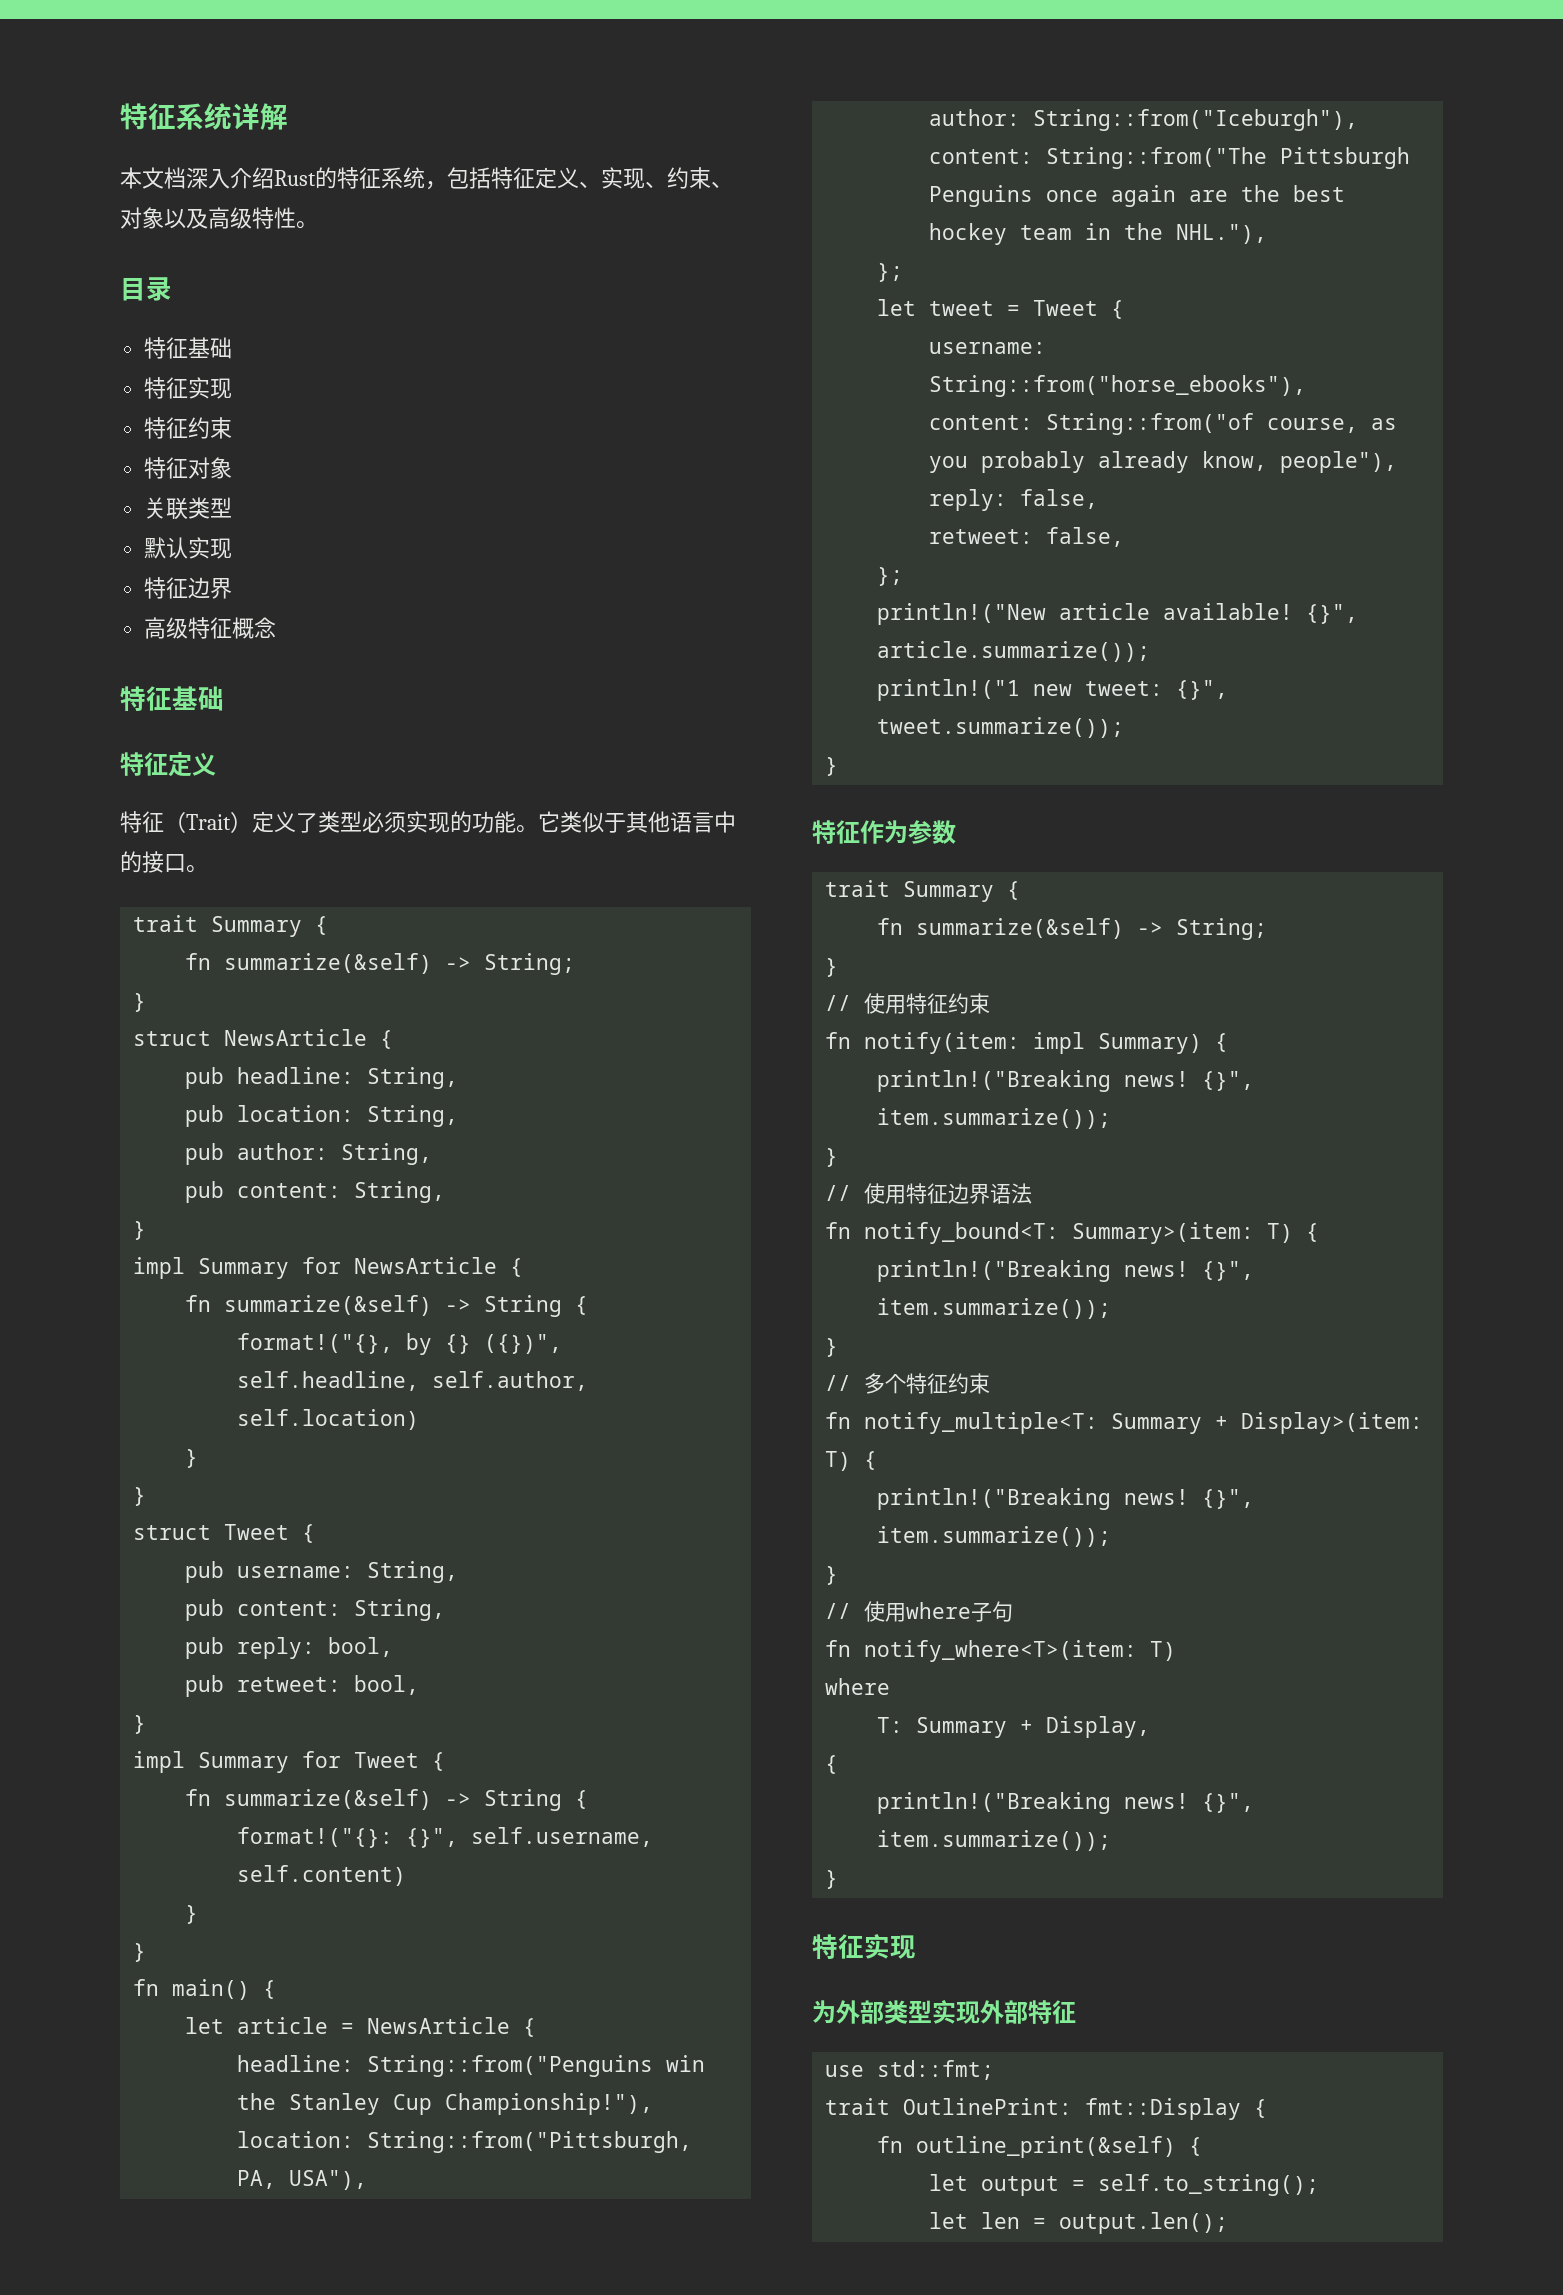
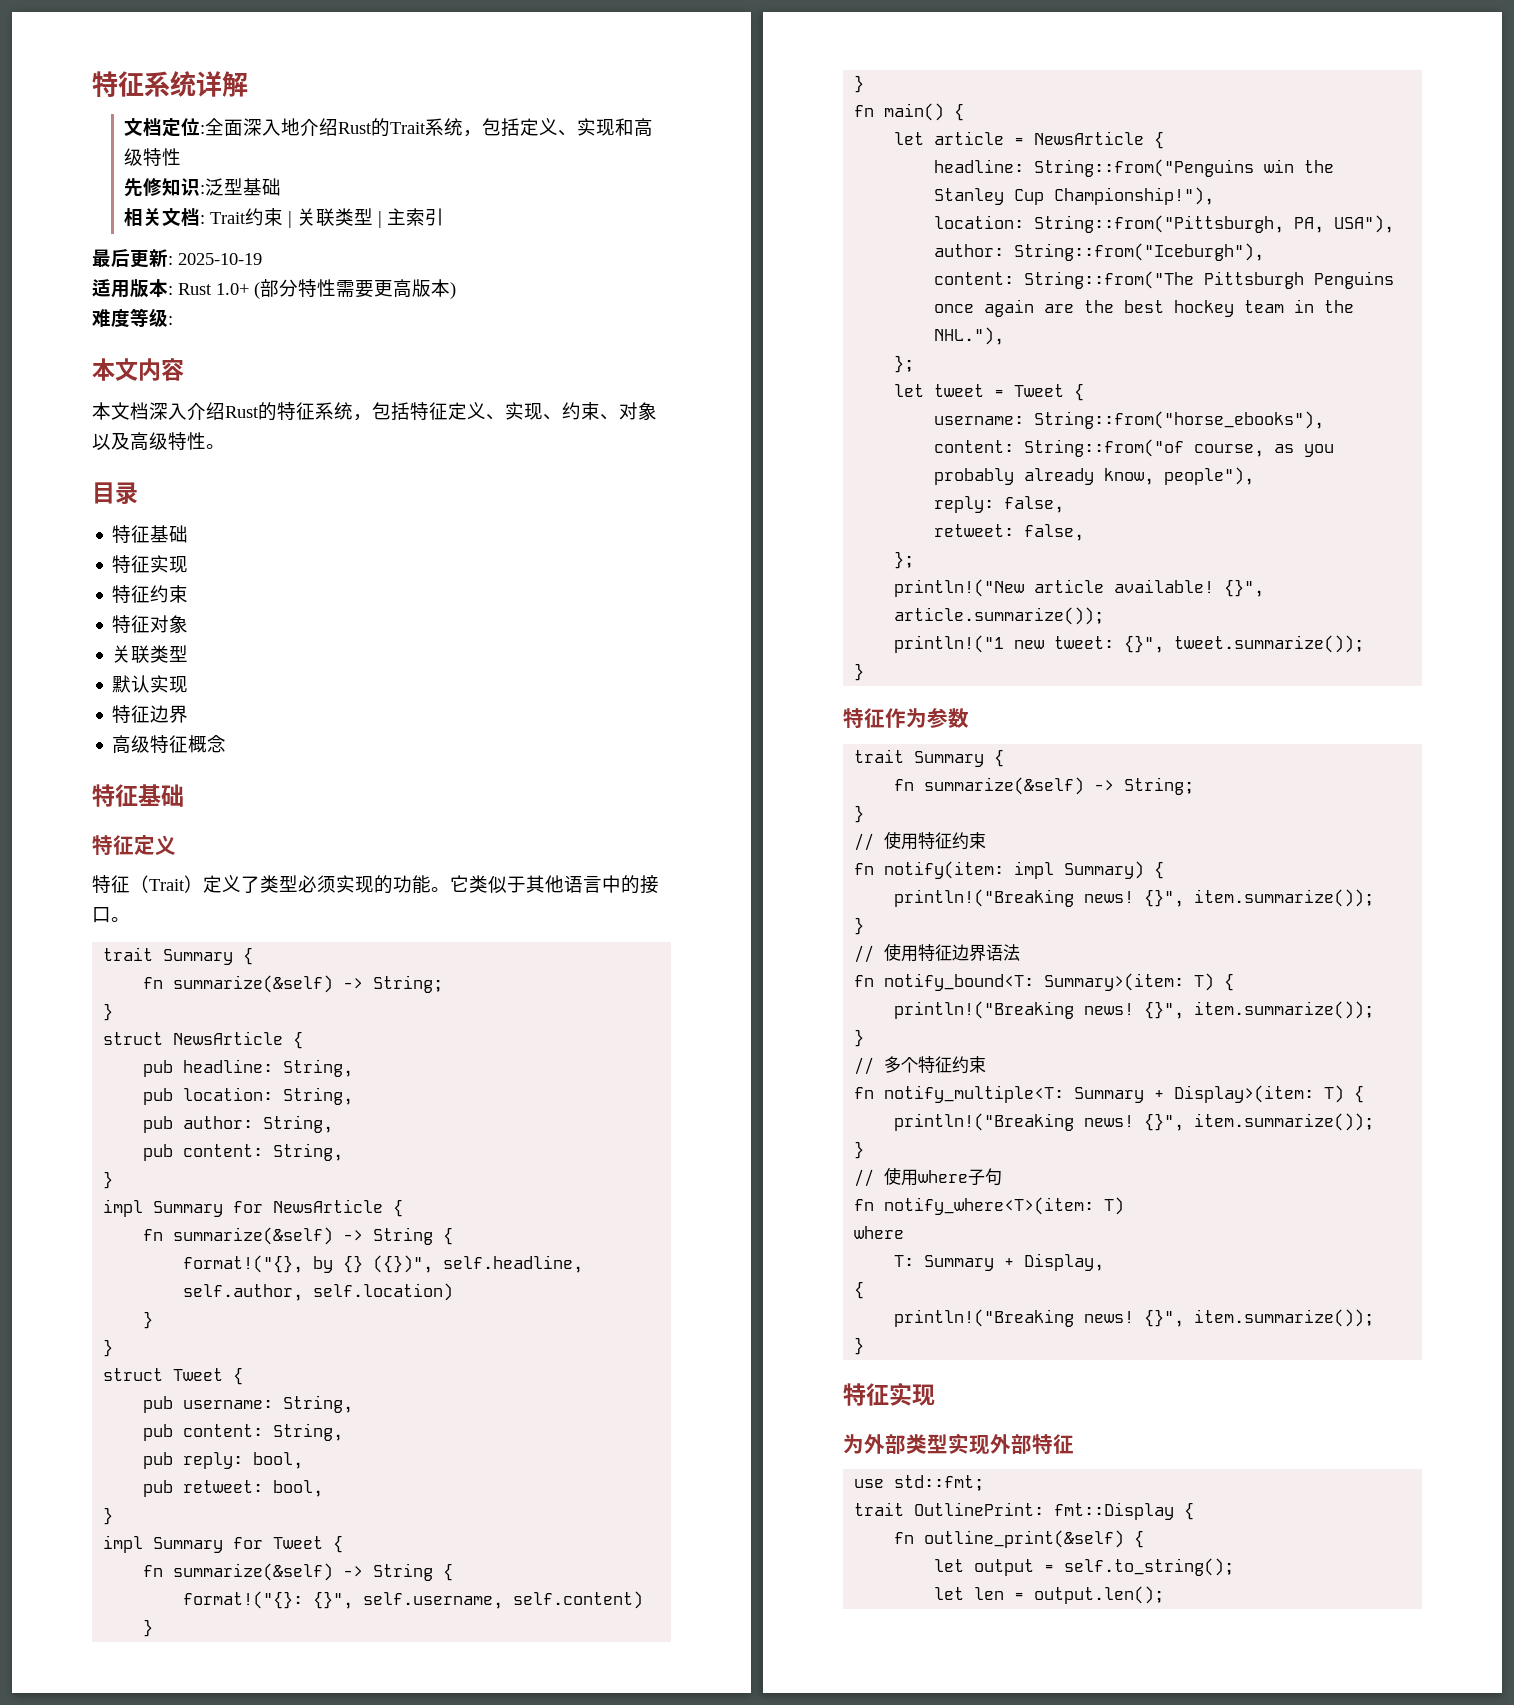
(288, 116) none -> [124,118,654,137] [124,148,182,166] [124,178,282,197] [124,208,445,228] [92,249,262,268] [92,279,456,299] [92,308,173,328] [92,358,184,381] // 文档定位:全面深入地介绍Rust的Trait系统，包括定义、实现和高级特性 // 先修知识:泛型基础 // 相关文档: Trait约束 | 关联类型 | 主索引 // 最后更新: 2025-10-19 // 适用版本: Rust 1.0+ (部分特性需要更高版本) // 难度等级: // 本文内容

